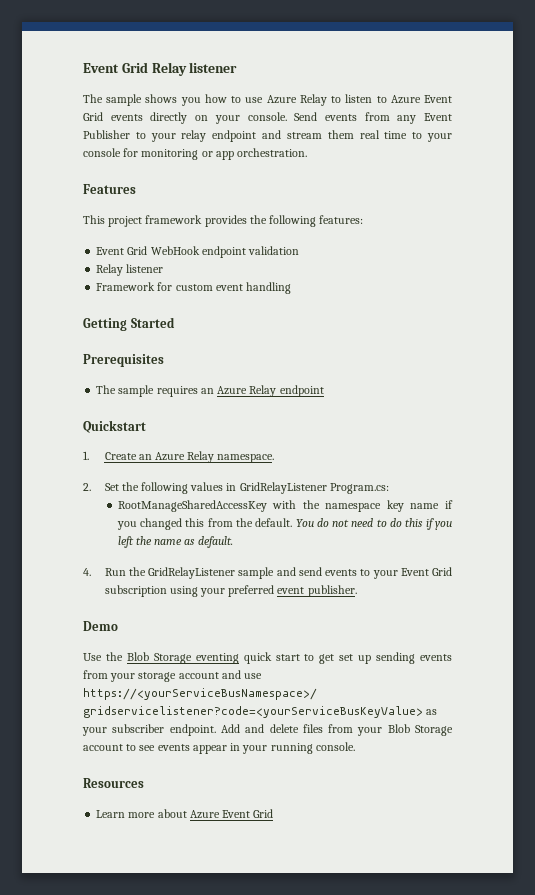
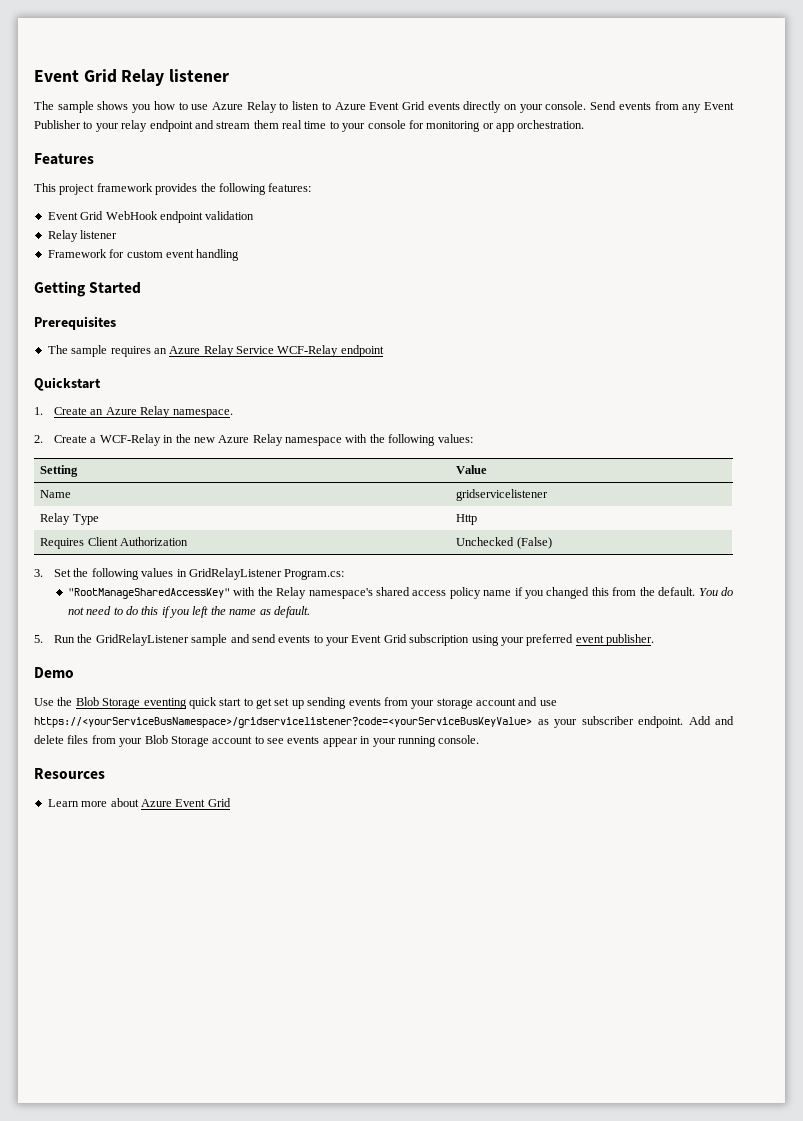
(277, 391) none -> [236,345,339,357] Service WCF-Relay
(91, 487) none -> [54,434,473,446] [40,465,79,477] [456,465,488,474] [40,490,72,498] [456,489,549,501] [40,513,99,525] [456,514,478,525] [40,537,188,549] [456,537,552,549] [34,569,43,577] Create a WCF-Relay in the new Azure Relay namespace with the following values: // Setting | Value // Name | gridservicelistener // Relay Type | Http // Requires Client Authorization | Unchecked (False) // 3.
[117,500,404,512] RootManageSharedAccessKey with the namespace key -> [67,587,481,599] "RootManageSharedAccessKey" with the Relay namespace's shared access policy
[83,568,91,576] 4. -> [34,635,43,643] 5.

